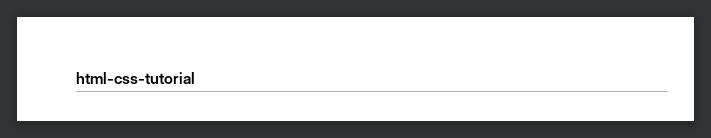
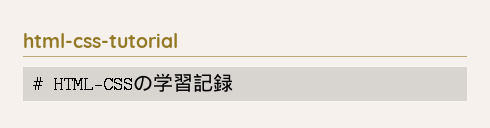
(195, 78) none -> [33,73,234,94] // # HTML-CSSの学習記録

